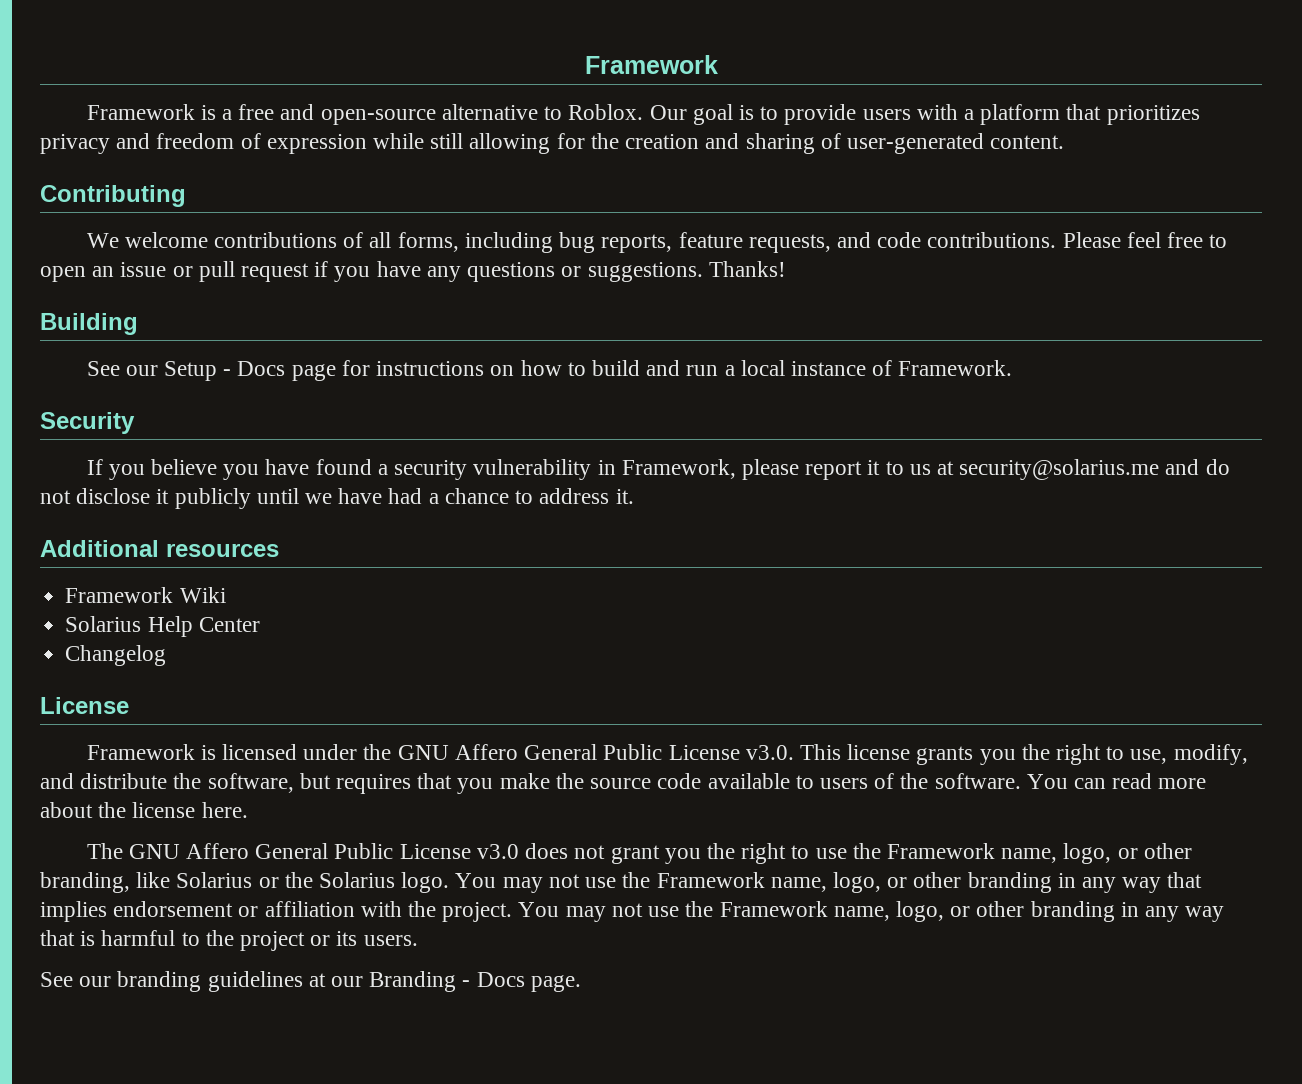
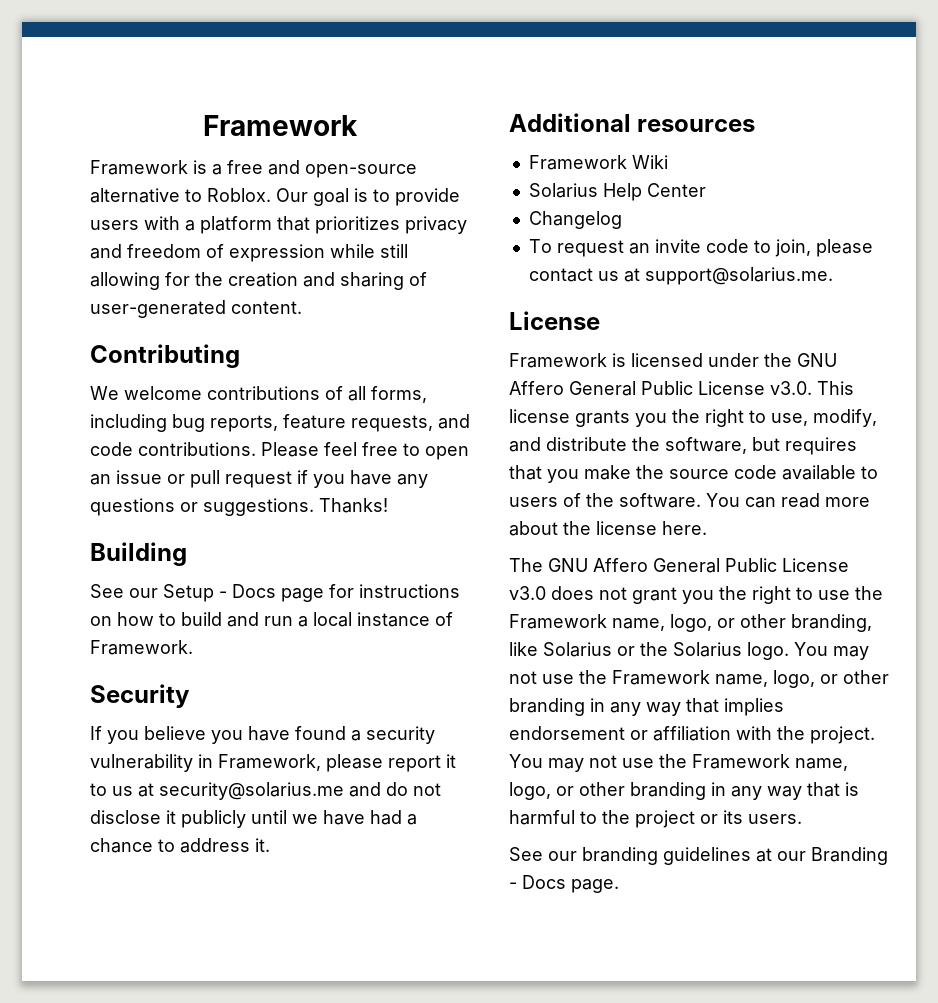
(167, 655) none -> [528,239,873,257] [528,267,833,285] // To request an invite code to join, please contact us at support@solarius.me.

